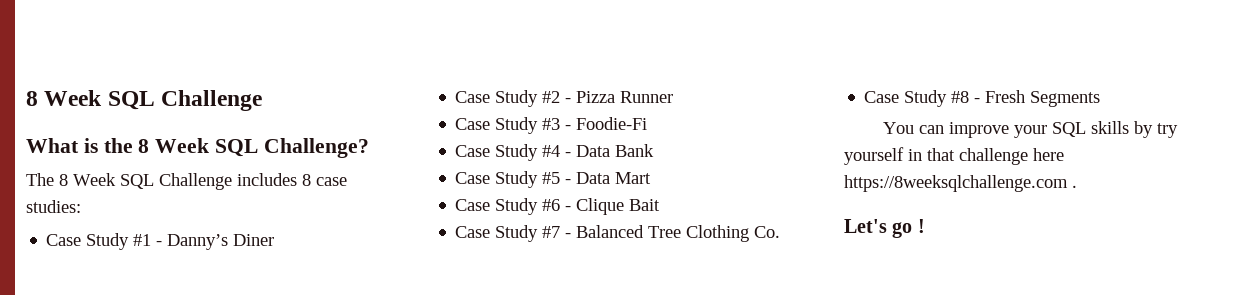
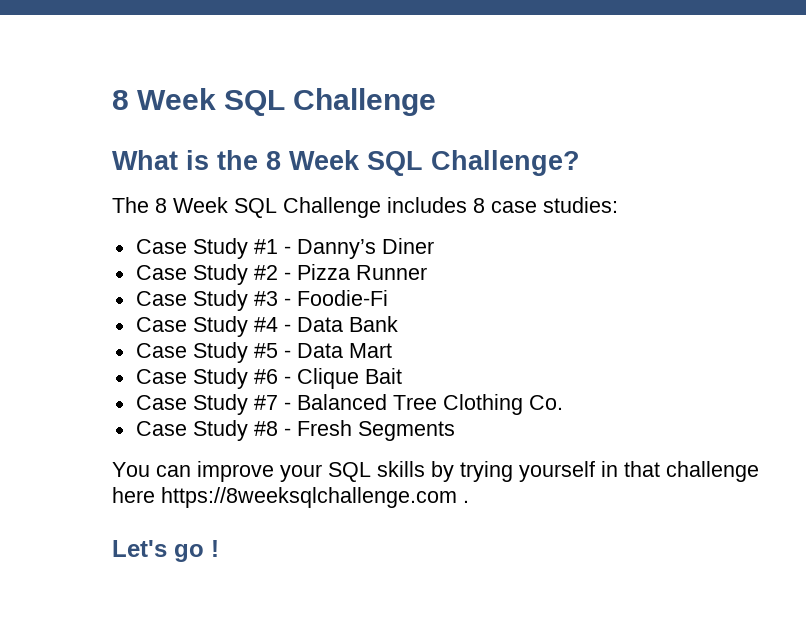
[1156,123,1178,138] try -> [460,461,513,482] trying

